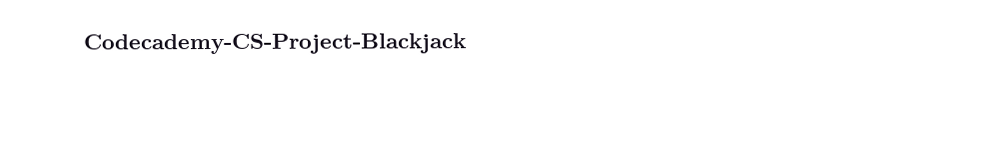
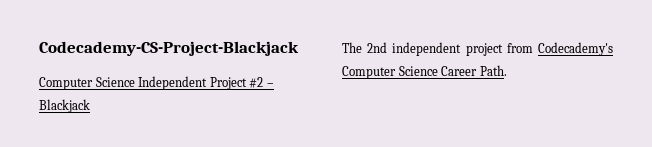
(466, 44) none -> [39,76,274,90] [39,99,90,113] [342,42,613,56] [342,65,507,79] // Computer Science Independent Project #2 – Blackjack // The 2nd independent project from Codecademy's Computer Science Career Path.

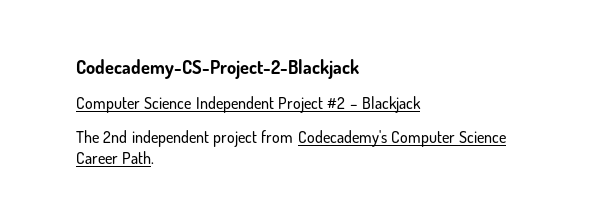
[39,41,299,56] Codecademy-CS-Project-Blackjack -> [76,59,359,79] Codecademy-CS-Project-2-Blackjack

